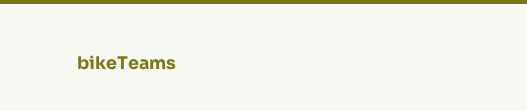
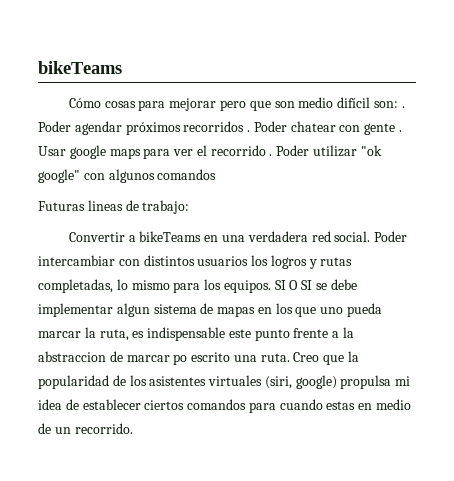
[77,55,176,70] bikeTeams -> [38,61,122,74] [68,97,405,111] [38,121,403,135] [38,145,382,159] [38,169,217,183] [38,200,190,214] [68,231,408,242] [38,255,353,269] [38,279,357,293] [38,303,383,317] [38,327,355,341] [38,351,360,365] [38,375,411,389] [38,399,412,413] [38,423,133,434] bikeTeams // Cómo cosas para mejorar pero que son medio difícil son: . Poder agendar próximos recorridos . Poder chatear con gente . Usar google maps para ver el recorrido . Poder utilizar "ok google" con algunos comandos // Futuras lineas de trabajo: // Convertir a bikeTeams en una verdadera red social. Poder intercambiar con distintos usuarios los logros y rutas completadas, lo mismo para los equipos. SI O SI se debe implementar algun sistema de mapas en los que uno pueda marcar la ruta, es indispensable este punto frente a la abstraccion de marcar po escrito una ruta. Creo que la popularidad de los asistentes virtuales (siri, google) propulsa mi idea de establecer ciertos comandos para cuando estas en medio de un recorrido.

